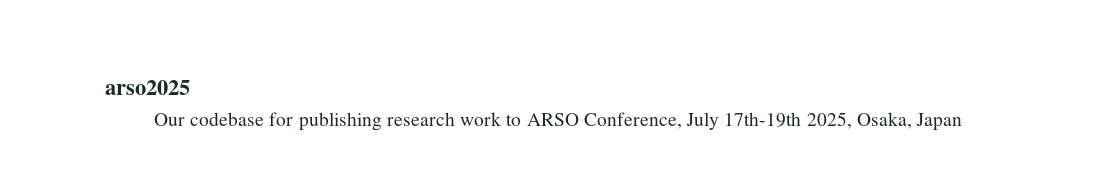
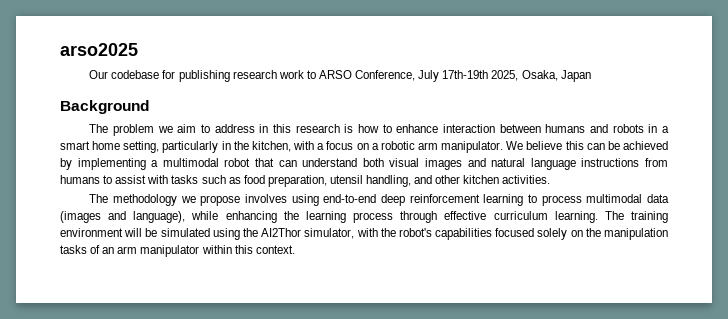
(963, 122) none -> [60,100,149,114] [89,124,669,136] [60,141,668,153] [60,158,669,170] [60,175,551,187] [89,194,669,206] [60,211,668,223] [60,228,668,240] [60,245,295,257] // Background // The problem we aim to address in this research is how to enhance interaction between humans and robots in a smart home setting, particularly in the kitchen, with a focus on a robotic arm manipulator. We believe this can be achieved by implementing a multimodal robot that can understand both visual images and natural language instructions from humans to assist with tasks such as food preparation, utensil handling, and other kitchen activities. // The methodology we propose involves using end-to-end deep reinforcement learning to process multimodal data (images and language), while enhancing the learning process through effective curriculum learning. The training environment will be simulated using the AI2Thor simulator, with the robot's capabilities focused solely on the manipulation tasks of an arm manipulator within this context.

